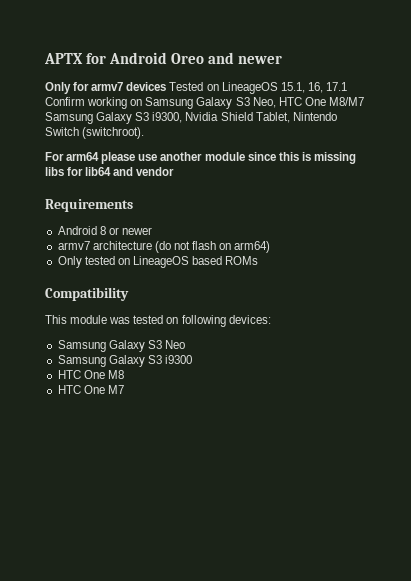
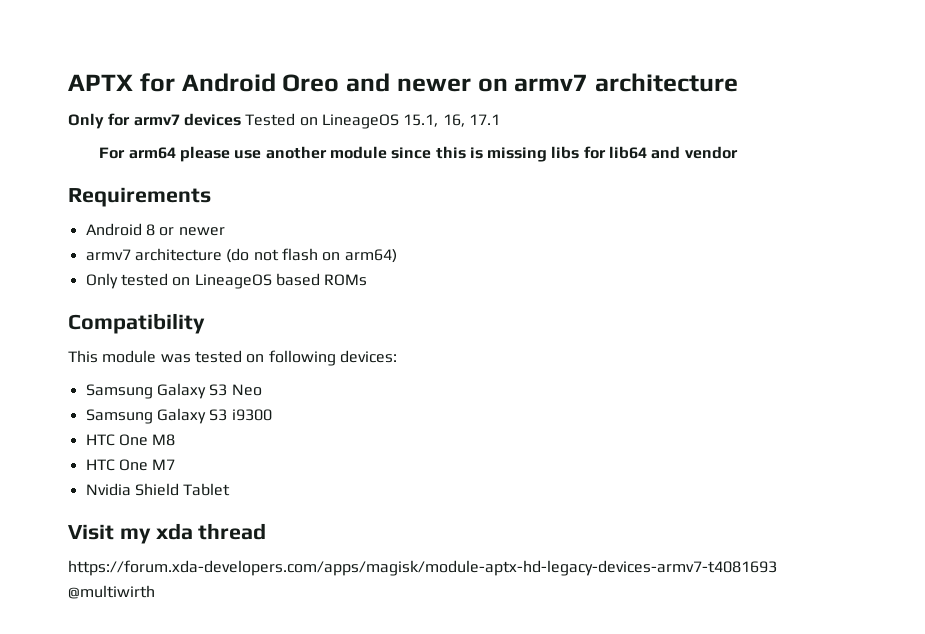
(282, 59) none -> [477,73,738,92] on armv7 architecture
[45,97,364,109] [45,112,337,124] [45,127,145,139] Confirm working on Samsung Galaxy S3 Neo, HTC One M8/M7 Samsung Galaxy S3 i9300, Nvidia Shield Tablet, Nintendo Switch (switchroot). -> (500, 119) none
(124, 389) none -> [85,483,231,496] [68,523,267,544] [68,560,777,576] [68,585,155,599] // Nvidia Shield Tablet // Visit my xda thread // https://forum.xda-developers.com/apps/magisk/module-aptx-hd-legacy-devices-armv7-t4081693 @multiwirth

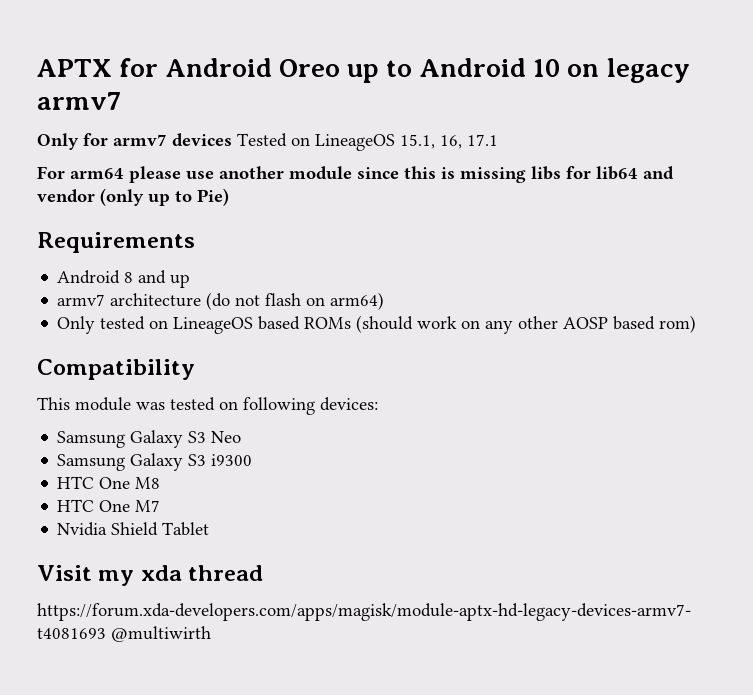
[346,73,738,92] and newer on armv7 architecture -> [347,58,690,83] [37,92,121,110] up to Android 10 on legacy armv7
(738, 152) none -> [100,188,229,206] (only up to Pie)
[159,227,225,236] or newer -> [138,270,191,288] and up
(368, 280) none -> [356,315,697,334] (should work on any other AOSP based rom)

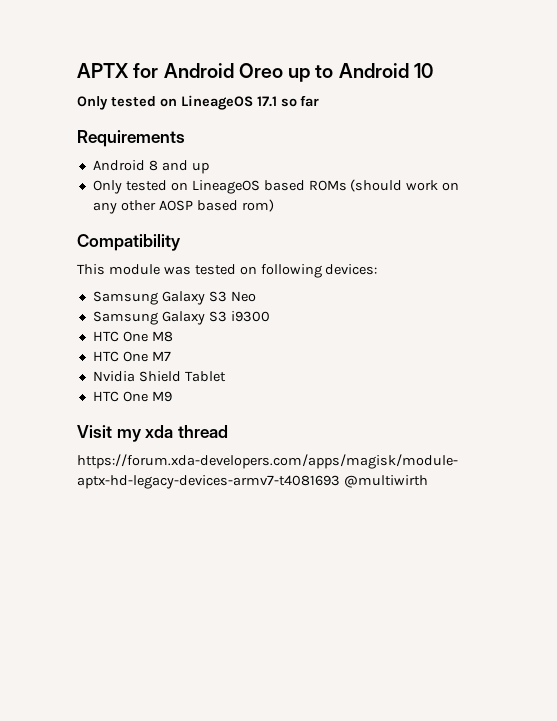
[567,58,690,83] [37,92,121,110] [37,133,498,151] [37,166,674,183] [37,188,229,206] on legacy armv7 // Only for armv7 devices Tested on LineageOS 15.1, 16, 17.1 // For arm64 please use another module since this is missing libs for lib64 and vendor (only up to Pie) -> [77,95,320,110] // Only tested on LineageOS 17.1 so far
[57,292,385,310] // armv7 architecture (do not flash on arm64) -> (209, 168) none
(210, 529) none -> [92,391,172,402] // HTC One M9

